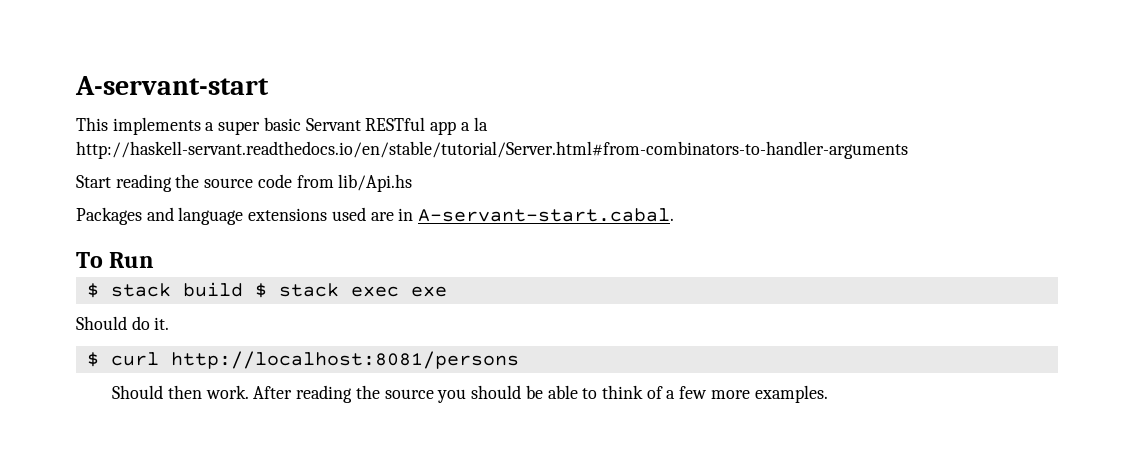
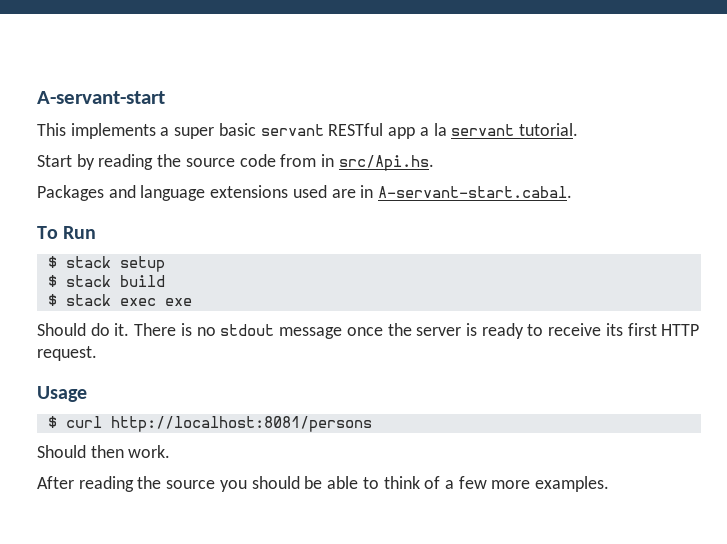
[305,118,361,131] Servant -> [260,124,324,136] servant
[76,141,908,159] http://haskell-servant.readthedocs.io/en/stable/tutorial/Server.html#from-combinators-to-handler-arguments -> [451,123,578,136] servant tutorial.
(111, 181) none -> [76,154,95,170] by
[338,174,413,192] lib/Api.hs -> [321,154,434,171] in src/Api.hs.
(155, 260) none -> [47,256,165,272] // $ stack setup
(243, 289) none -> (165, 281) //
(170, 323) none -> [134,323,700,339] [37,346,97,361] [37,386,87,402] There is no stdout message once the server is ready to receive its first HTTP request. // Usage
(249, 392) none -> (171, 451) //

